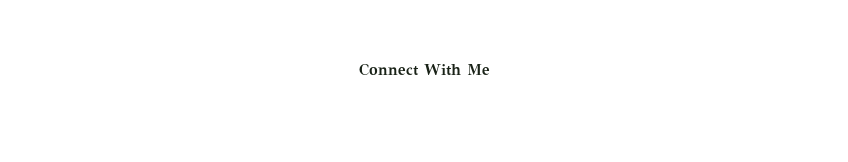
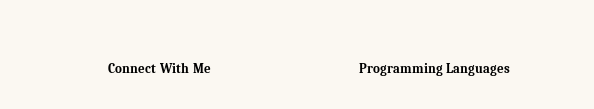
(490, 69) none -> [358,63,511,76] // Programming Languages

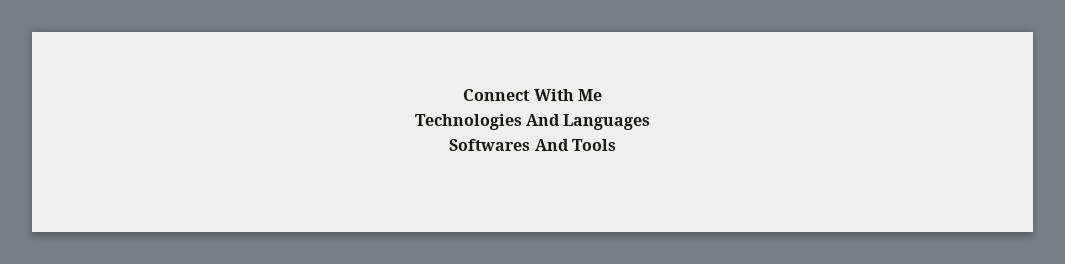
[358,63,443,76] Programming -> [414,114,560,130] Technologies And
(511, 69) none -> [449,139,616,151] // Softwares And Tools

